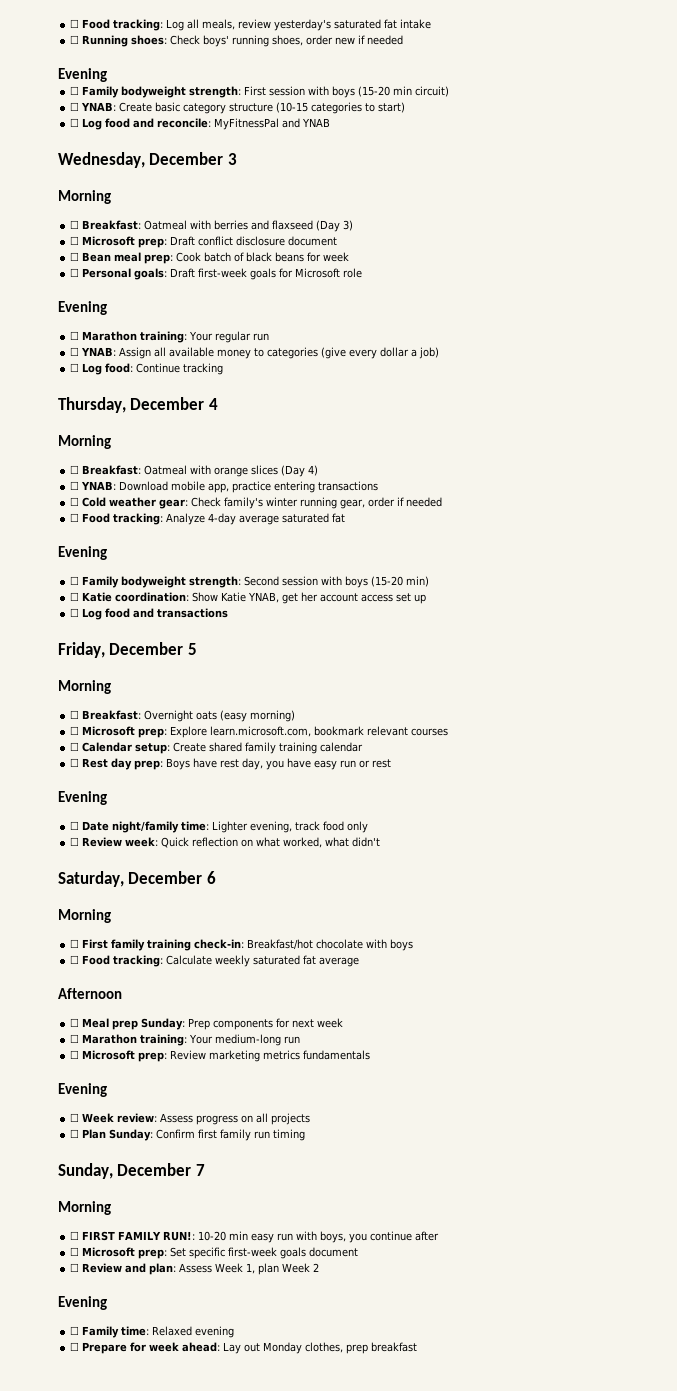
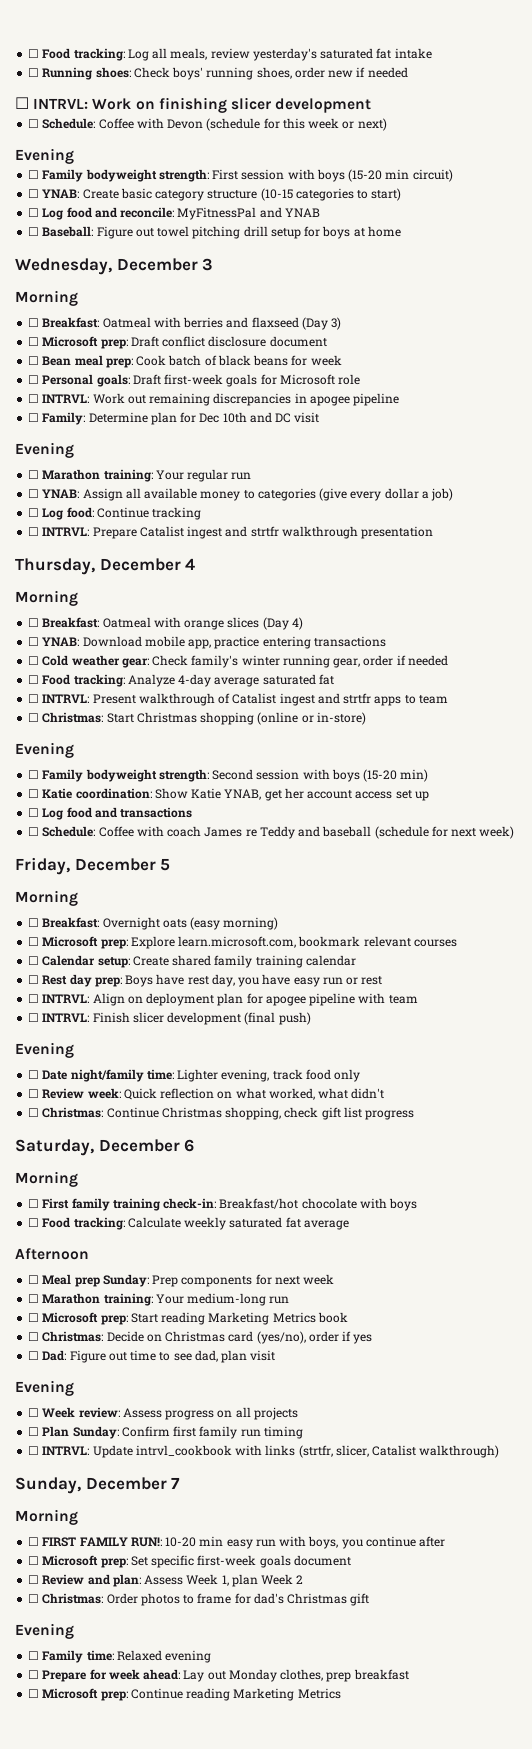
(404, 40) none -> [15,97,372,113] [28,118,387,131] // ☐ INTRVL: Work on finishing slicer development // ☐ Schedule: Coffee with Devon (schedule for this week or next)
(331, 122) none -> [28,226,401,239] // ☐ Baseball: Figure out towel pitching drill setup for boys at home
(363, 273) none -> [28,393,400,406] [28,412,320,425] // ☐ INTRVL: Work out remaining discrepancies in apogee pipeline // ☐ Family: Determine plan for Dec 10th and DC visit
(224, 369) none -> [28,526,434,539] // ☐ INTRVL: Prepare Catalist ingest and strtfr walkthrough presentation
(346, 518) none -> [28,693,448,706] [28,712,366,725] // ☐ INTRVL: Present walkthrough of Catalist ingest and strtfr apps to team // ☐ Christmas: Start Christmas shopping (online or in-store)
(229, 613) none -> [28,826,515,839] // ☐ Schedule: Coffee with coach James re Teddy and baseball (schedule for next week)
(392, 763) none -> [28,993,418,1006] [28,1012,311,1025] // ☐ INTRVL: Align on deployment plan for apogee pipeline with team // ☐ INTRVL: Finish slicer development (final push)
(381, 842) none -> [28,1107,415,1120] // ☐ Christmas: Continue Christmas shopping, check gift list progress
[170,1050,371,1062] Review marketing metrics fundamentals -> [130,1312,348,1325] [28,1331,373,1344] [28,1350,276,1363] Start reading Marketing Metrics book // ☐ Christmas: Decide on Christmas card (yes/no), order if yes // ☐ Dad: Figure out time to see dad, plan visit
(306, 1135) none -> [28,1445,500,1458] // ☐ INTRVL: Update intrvl_cookbook with links (strtfr, slicer, Catalist walkthrough)
(320, 1267) none -> [28,1593,370,1606] // ☐ Christmas: Order photos to frame for dad's Christmas gift
(418, 1347) none -> [28,1688,341,1701] // ☐ Microsoft prep: Continue reading Marketing Metrics

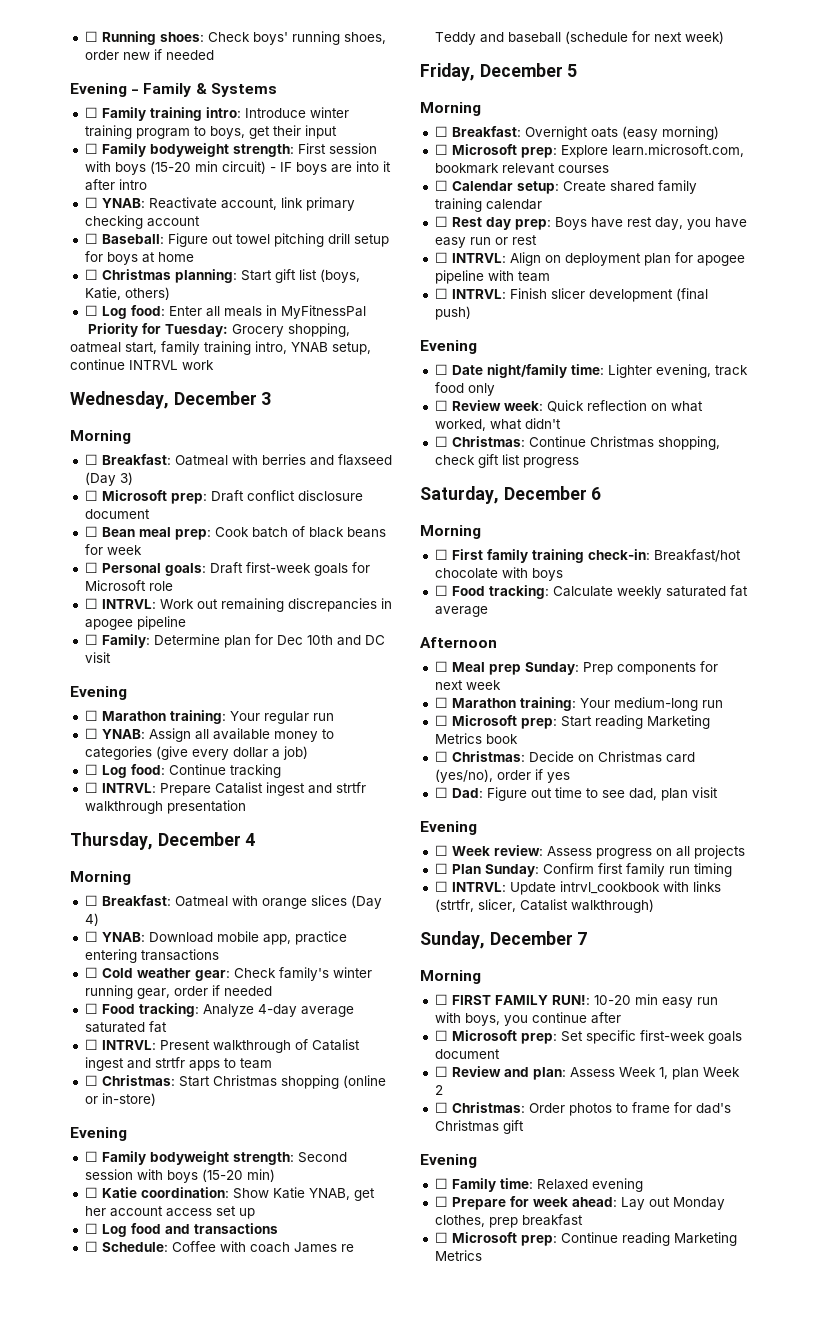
[28,48,432,61] [28,68,40,77] ☐ Food tracking: Log all meals, review yesterday's saturated fat intake // ☐ -> [84,31,98,42] ☐
[15,97,372,113] [28,118,387,131] [15,148,74,164] ☐ INTRVL: Work on finishing slicer development // ☐ Schedule: Coffee with Devon (schedule for this week or next) // Evening -> [70,83,277,97] [84,107,349,121] [84,125,337,139] Evening - Family & Systems // ☐ Family training intro: Introduce winter training program to boys, get their input
[28,188,402,201] [28,207,320,220] // ☐ YNAB: Create basic category structure (10-15 categories to start) // ☐ Log food and reconcile: MyFitnessPal and YNAB -> [269,161,391,175] [84,179,147,191] [84,197,355,211] [84,215,200,229] - IF boys are into it after intro // ☐ YNAB: Reactivate account, link primary checking account
(401, 231) none -> [84,269,360,283] [84,287,170,300] [84,305,366,319] [88,323,351,337] [70,341,371,355] [70,359,214,370] // ☐ Christmas planning: Start gift list (boys, Katie, others) // ☐ Log food: Enter all meals in MyFitnessPal // Priority for Tuesday: Grocery shopping, oatmeal start, family training intro, YNAB setup, continue INTRVL work

